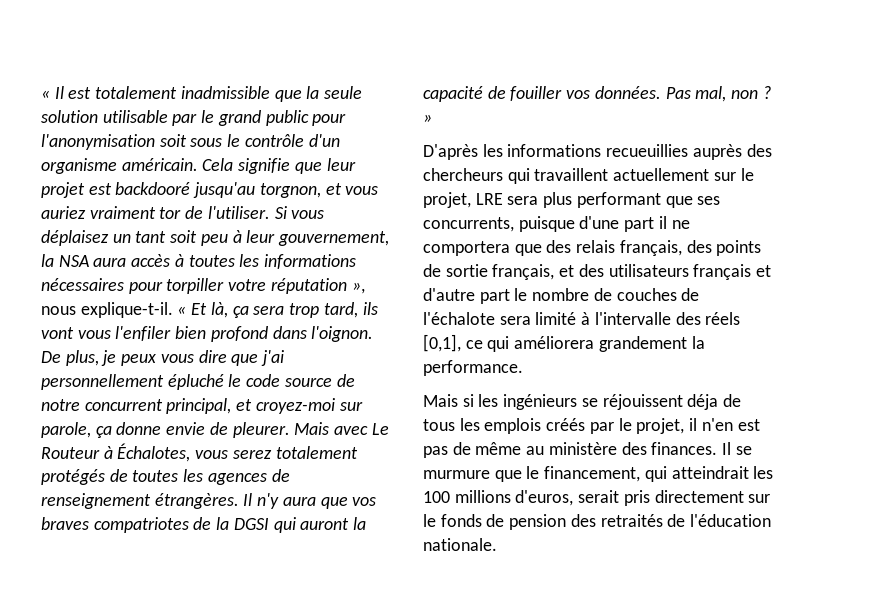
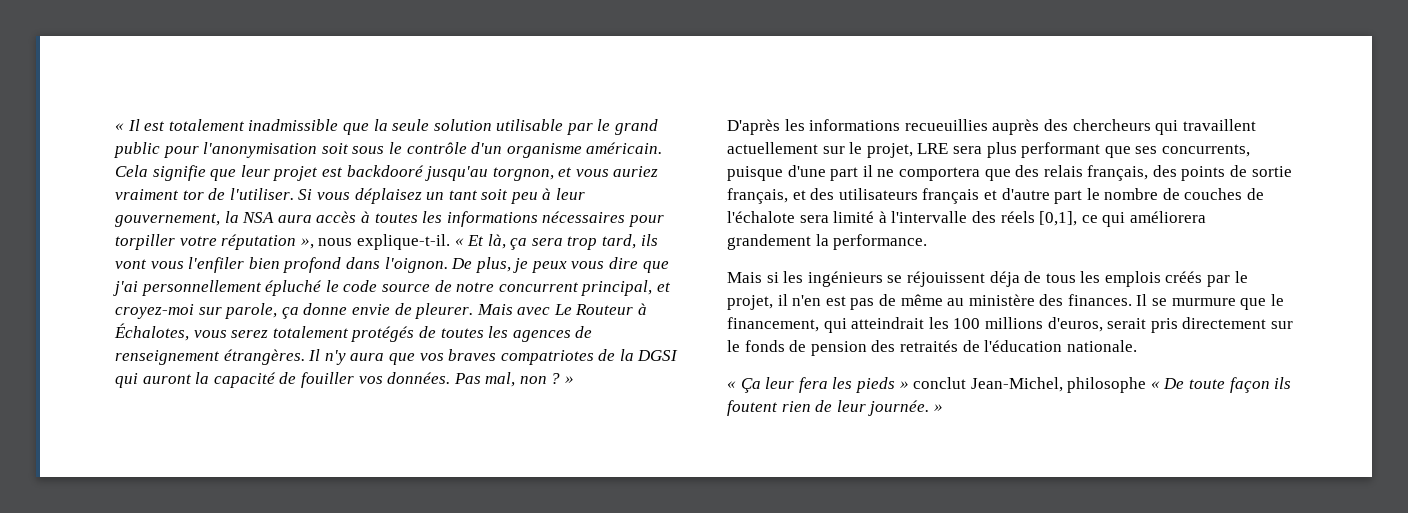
(497, 544) none -> [727,377,1292,393] [727,400,943,416] // « Ça leur fera les pieds » conclut Jean-Michel, philosophe « De toute façon ils foutent rien de leur journée. »

